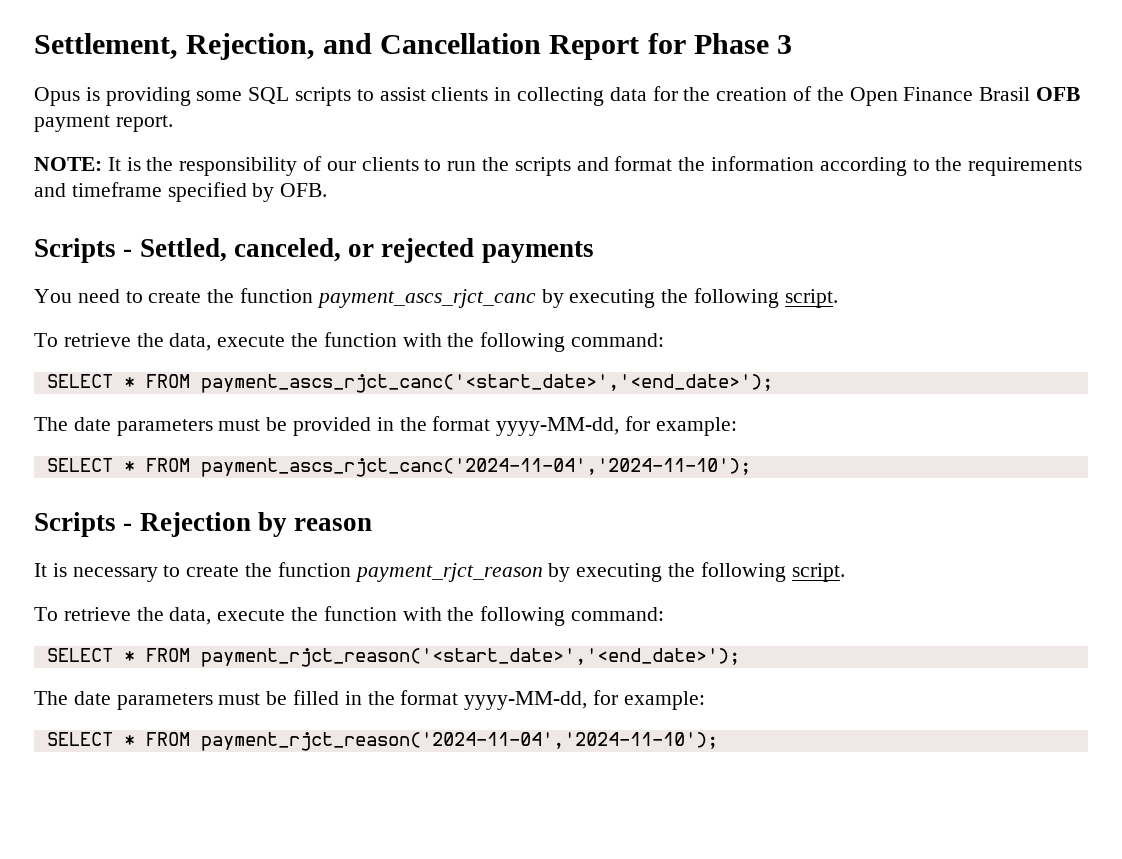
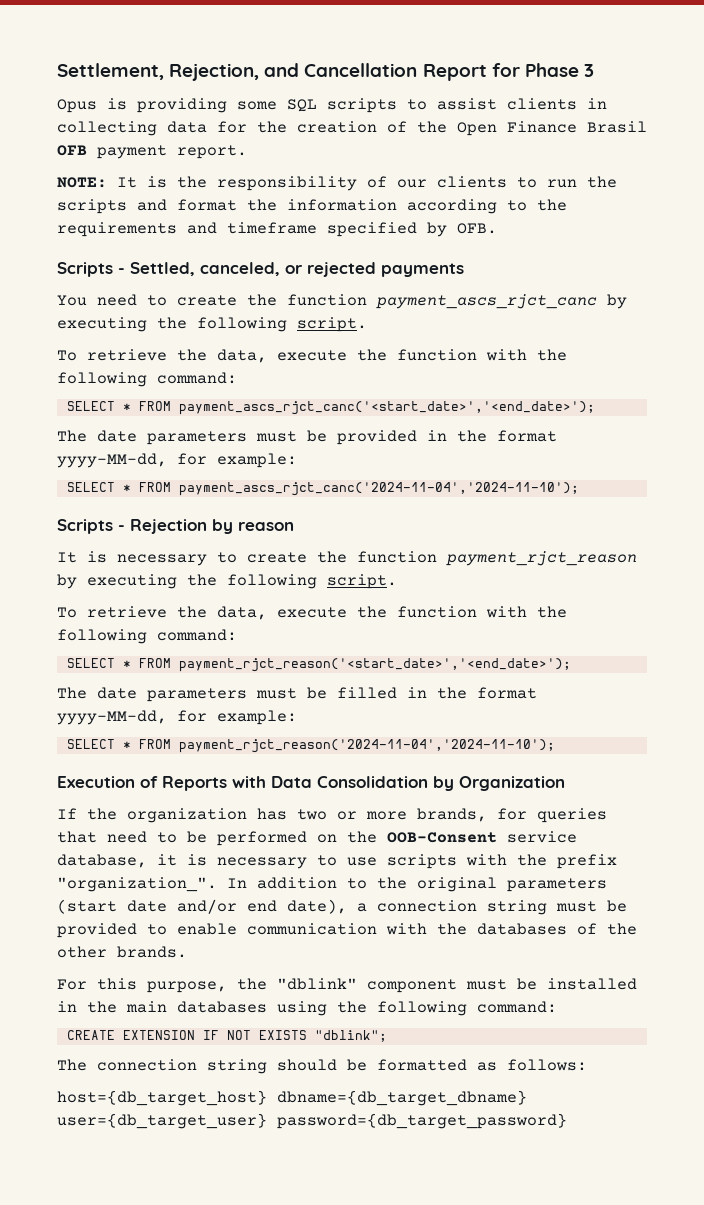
(718, 741) none -> [57,776,565,791] [57,808,607,823] [57,831,577,846] [57,854,617,869] [57,877,607,892] [57,899,627,915] [57,923,637,938] [57,946,187,958] [57,978,637,993] [57,1001,557,1016] [66,1030,387,1042] [57,1059,587,1074] [57,1090,527,1106] [57,1113,567,1129] // Execution of Reports with Data Consolidation by Organization // If the organization has two or more brands, for queries that need to be performed on the OOB-Consent service database, it is necessary to use scripts with the prefix "organization_". In addition to the original parameters (start date and/or end date), a connection string must be provided to enable communication with the databases of the other brands. // For this purpose, the "dblink" component must be installed in the main databases using the following command: // CREATE EXTENSION IF NOT EXISTS "dblink"; // The connection string should be formatted as follows: // host={db_target_host} dbname={db_target_dbname} user={db_target_user} password={db_target_password}

